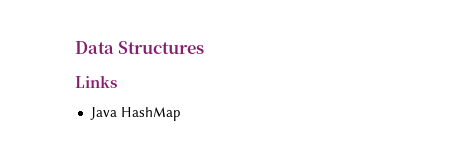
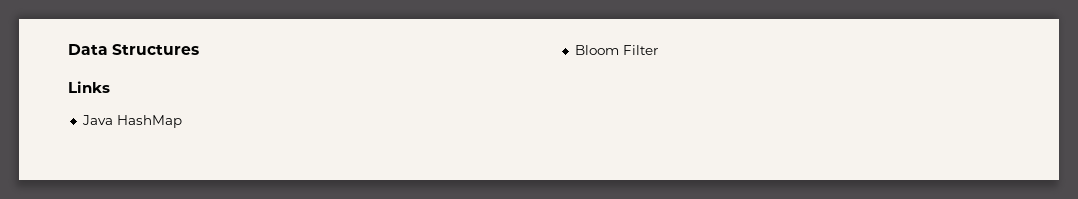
(181, 114) none -> [574,45,658,55] // Bloom Filter

